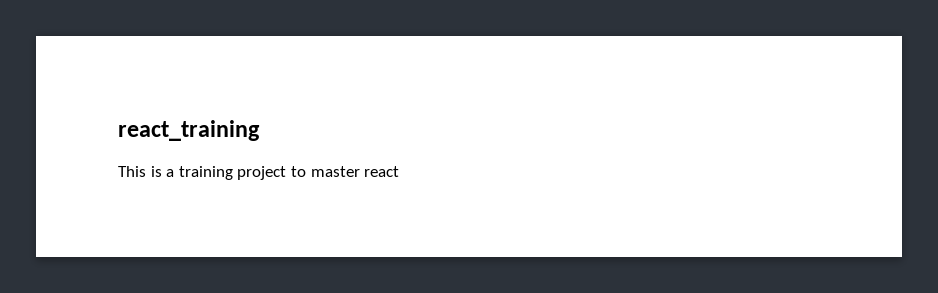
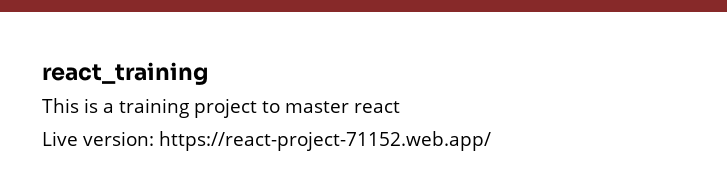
(400, 171) none -> [42,131,491,151] // Live version: https://react-project-71152.web.app/

